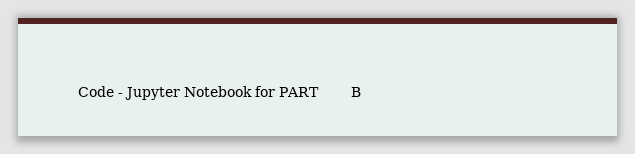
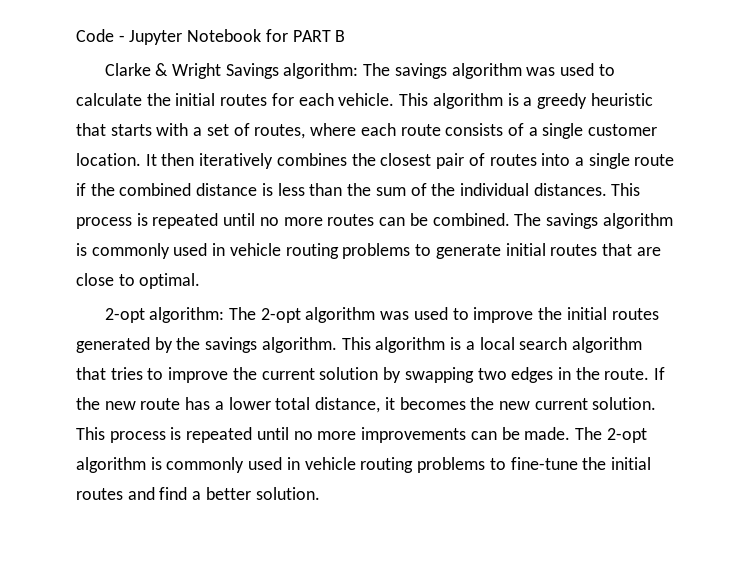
(361, 92) none -> [104,63,615,79] [76,93,653,109] [76,123,658,139] [76,153,675,169] [76,183,641,196] [76,213,673,229] [76,243,661,259] [76,273,201,289] [104,307,659,323] [76,337,642,353] [76,367,666,383] [76,397,657,413] [76,427,647,443] [76,457,651,473] [76,487,320,500] // Clarke & Wright Savings algorithm: The savings algorithm was used to calculate the initial routes for each vehicle. This algorithm is a greedy heuristic that starts with a set of routes, where each route consists of a single customer location. It then iteratively combines the closest pair of routes into a single route if the combined distance is less than the sum of the individual distances. This process is repeated until no more routes can be combined. The savings algorithm is commonly used in vehicle routing problems to generate initial routes that are close to optimal. // 2-opt algorithm: The 2-opt algorithm was used to improve the initial routes generated by the savings algorithm. This algorithm is a local search algorithm that tries to improve the current solution by swapping two edges in the route. If the new route has a lower total distance, it becomes the new current solution. This process is repeated until no more improvements can be made. The 2-opt algorithm is commonly used in vehicle routing problems to fine-tune the initial routes and find a better solution.

